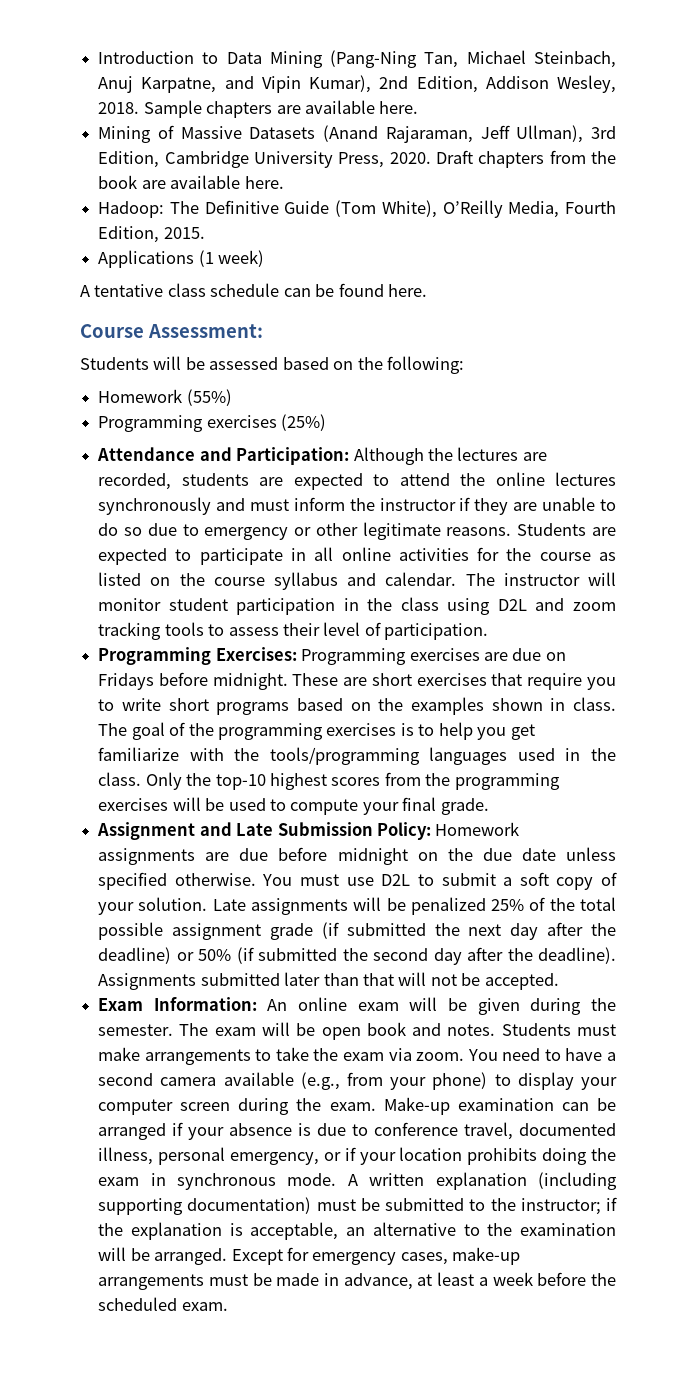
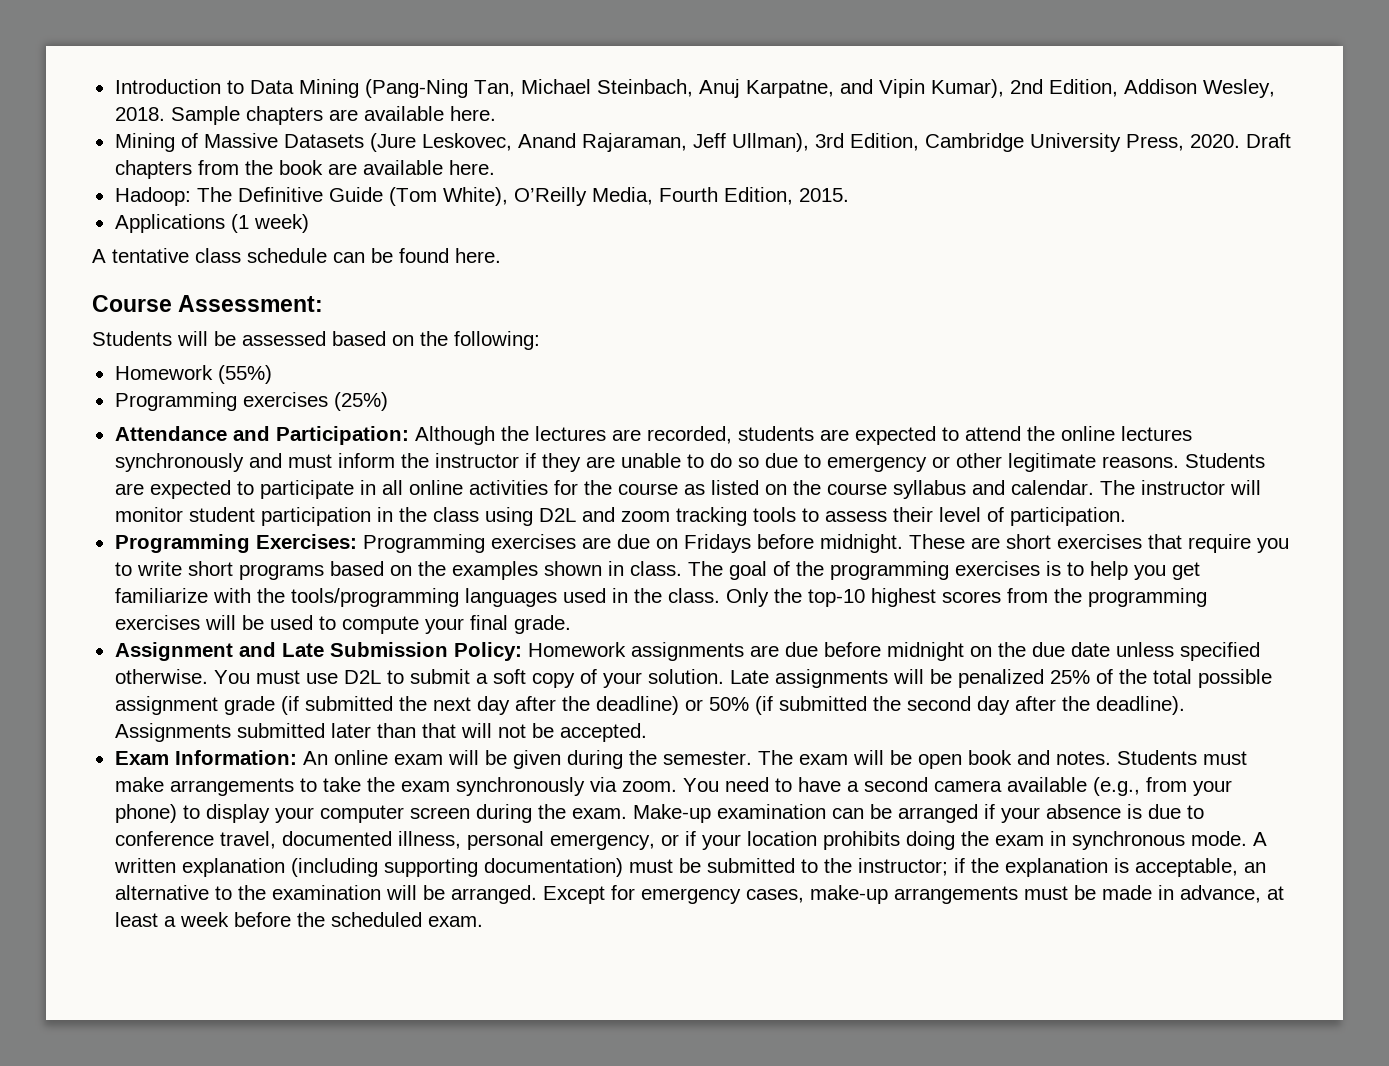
[323,125,379,142] (Anand -> [369,133,576,152] (Jure Leskovec, Anand
(385, 1056) none -> [455,777,585,796] synchronously

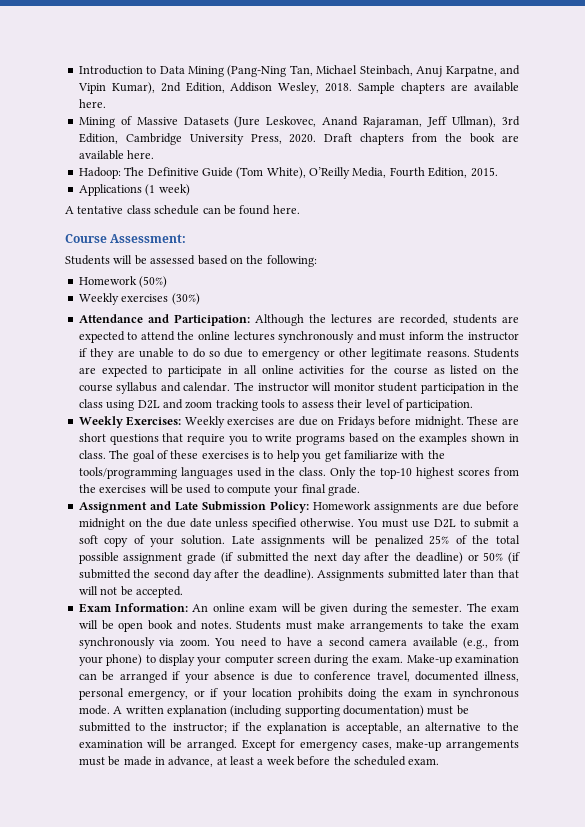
[217,365,272,384] [114,392,388,411] (55%) // Programming exercises (25%) -> [139,276,168,288] [78,293,200,305] (50%) // Weekly exercises (30%)
[114,534,485,553] Programming Exercises: Programming -> [78,416,225,428] Weekly Exercises: Weekly
[1056,534,1142,549] exercises -> [109,434,159,445] questions
[187,561,233,576] short -> (293, 438) none
[795,561,949,580] the programming -> [170,450,199,459] these
[1087,588,1207,607] programming -> (96, 488) none

